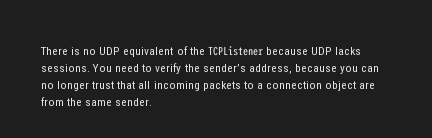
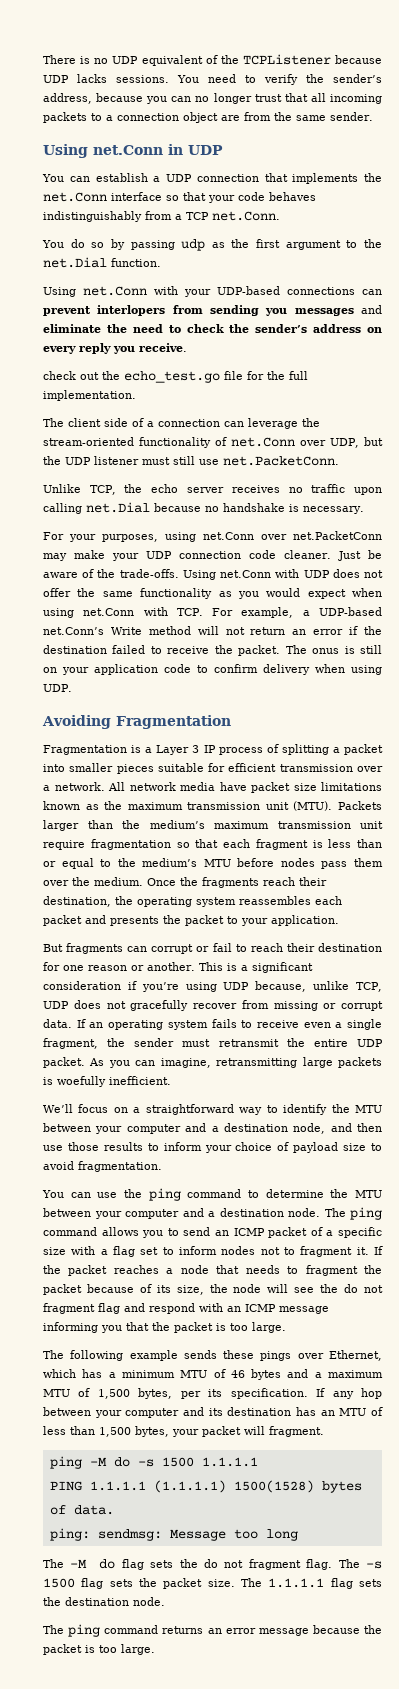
(153, 102) none -> [43,144,223,158] [42,173,382,184] [43,192,316,203] [43,211,280,222] [42,239,382,251] [43,257,161,268] [43,286,382,297] [43,305,383,316] [43,324,382,333] [43,343,187,354] [43,371,308,383] [43,390,136,401] [43,418,320,429] [43,437,384,448] [43,456,339,466] [43,484,382,495] [43,502,364,514] [43,531,382,542] [43,550,382,561] [43,569,384,580] [43,588,382,599] [43,607,382,618] [43,626,383,635] [43,645,383,656] [43,664,382,675] [43,684,72,692] [42,715,231,729] [43,744,383,755] [43,763,383,774] [43,782,382,793] [43,801,382,811] [43,820,383,831] [43,839,382,850] [43,858,383,869] [43,877,327,888] [43,896,342,907] [43,915,339,926] [43,943,382,954] [43,962,313,973] [43,981,383,992] [43,1000,383,1011] [43,1019,382,1030] [43,1038,383,1049] [43,1057,382,1068] [43,1076,171,1087] [43,1104,383,1115] [43,1123,382,1134] [43,1142,382,1153] [43,1161,162,1172] [42,1188,382,1201] [43,1207,382,1220] [43,1227,382,1238] [43,1246,383,1257] [43,1265,383,1276] [43,1284,384,1295] [43,1303,329,1314] [43,1322,286,1333] [43,1350,382,1361] [43,1369,384,1380] [43,1388,383,1399] [43,1407,383,1418] [43,1426,324,1437] [49,1456,258,1469] [49,1480,362,1493] [49,1505,114,1515] [49,1528,298,1541] [43,1559,383,1570] [43,1578,382,1589] [43,1597,165,1606] [43,1624,382,1637] [43,1644,155,1655] // Using net.Conn in UDP // You can establish a UDP connection that implements the net.Conn interface so that your code behaves indistinguishably from a TCP net.Conn. // You do so by passing udp as the first argument to the net.Dial function. // Using net.Conn with your UDP-based connections can prevent interlopers from sending you messages and eliminate the need to check the sender’s address on every reply you receive. // check out the echo_test.go file for the full implementation. // The client side of a connection can leverage the stream-oriented functionality of net.Conn over UDP, but the UDP listener must still use net.PacketConn. // Unlike TCP, the echo server receives no traffic upon calling net.Dial because no handshake is necessary. // For your purposes, using net.Conn over net.PacketConn may make your UDP connection code cleaner. Just be aware of the trade-offs. Using net.Conn with UDP does not offer the same functionality as you would expect when using net.Conn with TCP. For example, a UDP-based net.Conn’s Write method will not return an error if the destination failed to receive the packet. The onus is still on your application code to confirm delivery when using UDP. // Avoiding Fragmentation // Fragmentation is a Layer 3 IP process of splitting a packet into smaller pieces suitable for efficient transmission over a network. All network media have packet size limitations known as the maximum transmission unit (MTU). Packets larger than the medium’s maximum transmission unit require fragmentation so that each fragment is less than or equal to the medium’s MTU before nodes pass them over the medium. Once the fragments reach their destination, the operating system reassembles each packet and presents the packet to your application. // But fragments can corrupt or fail to reach their destination for one reason or another. This is a significant consideration if you’re using UDP because, unlike TCP, UDP does not gracefully recover from missing or corrupt data. If an operating system fails to receive even a single fragment, the sender must retransmit the entire UDP packet. As you can imagine, retransmitting large packets is woefully inefficient. // We’ll focus on a straightforward way to identify the MTU between your computer and a destination node, and then use those results to inform your choice of payload size to avoid fragmentation. // You can use the ping command to determine the MTU between your computer and a destination node. The ping command allows you to send an ICMP packet of a specific size with a flag set to inform nodes not to fragment it. If the packet reaches a node that needs to fragment the packet because of its size, the node will see the do not fragment flag and respond with an ICMP message informing you that the packet is too large. // The following example sends these pings over Ethernet, which has a minimum MTU of 46 bytes and a maximum MTU of 1,500 bytes, per its specification. If any hop between your computer and its destination has an MTU of less than 1,500 bytes, your packet will fragment. // ping -M do -s 1500 1.1.1.1 // PING 1.1.1.1 (1.1.1.1) 1500(1528) bytes of data. // ping: sendmsg: Message too long // The -M do flag sets the do not fragment flag. The -s 1500 flag sets the packet size. The 1.1.1.1 flag sets the destination node. // The ping command returns an error message because the packet is too large.

